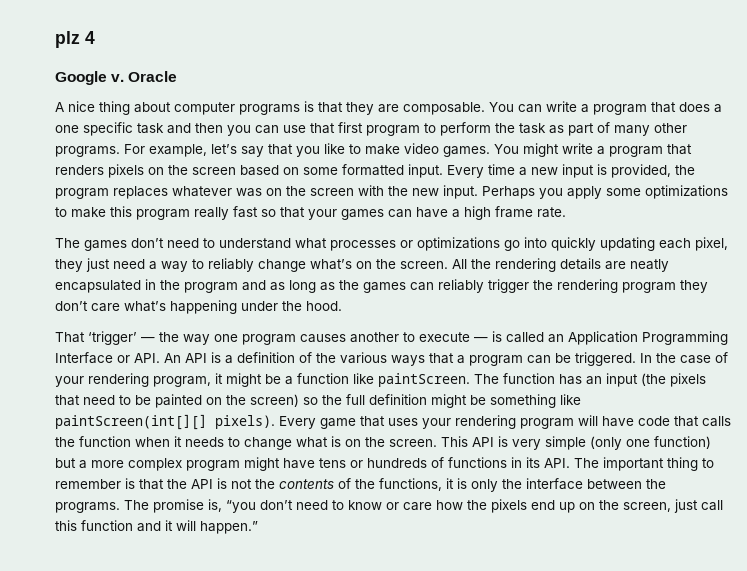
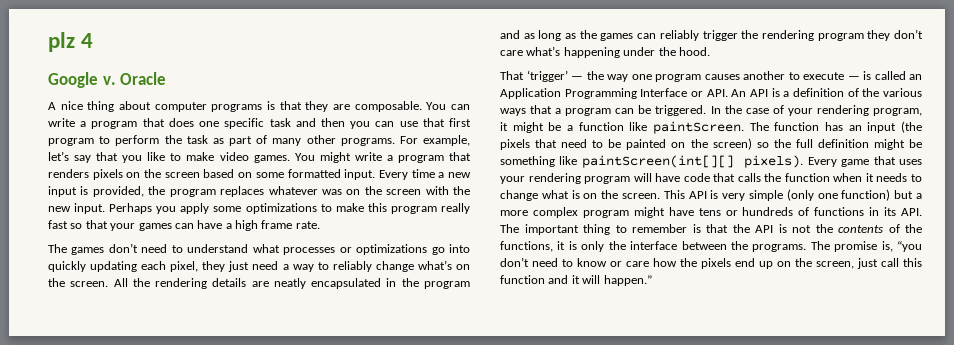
[714,104,722,113] a -> (194, 122) none

